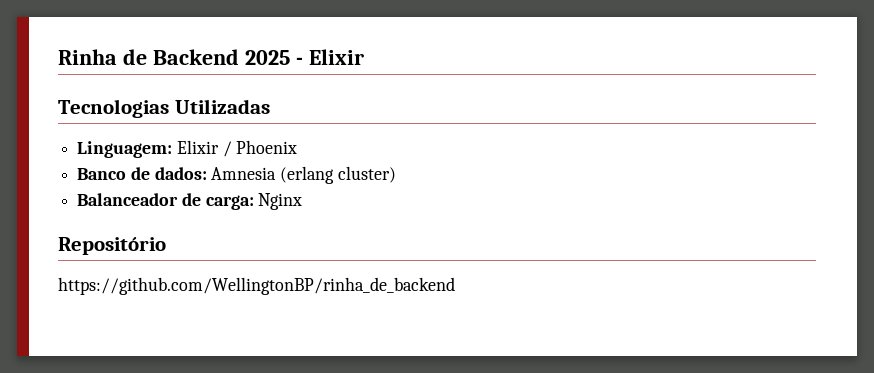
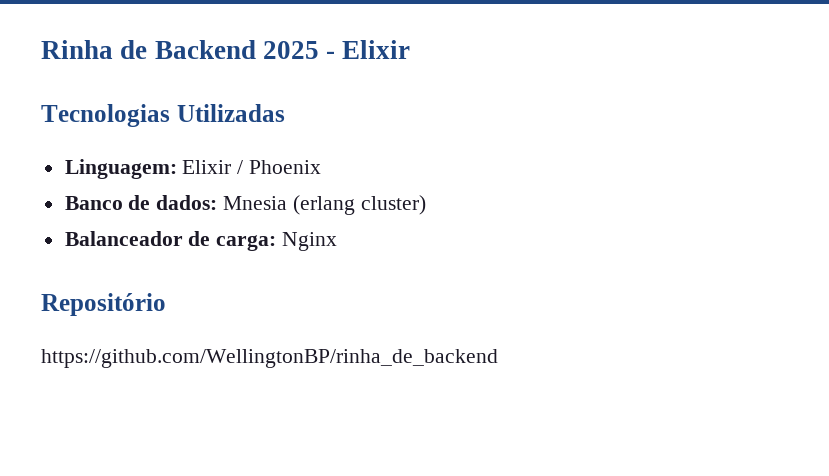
[211,167,277,180] Amnesia -> [223,196,288,210] Mnesia

